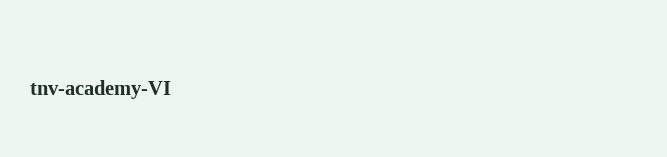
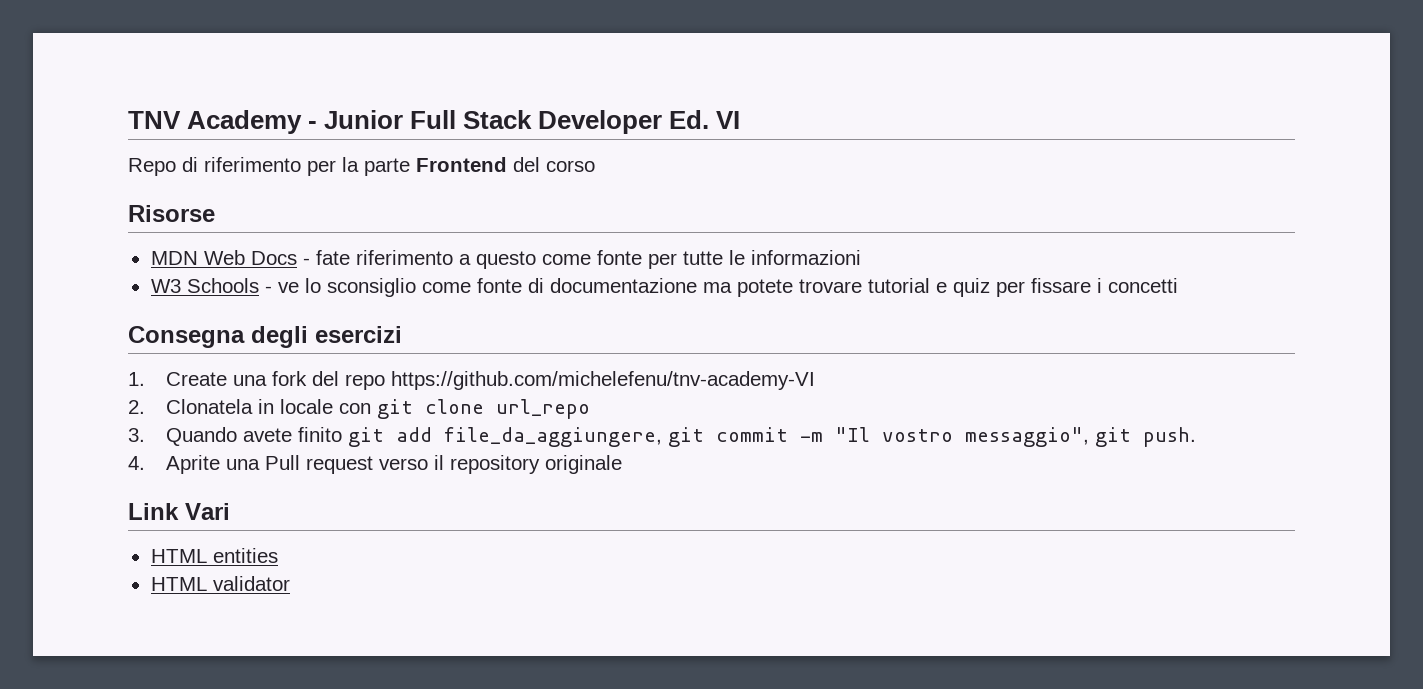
[30,80,171,99] tnv-academy-VI -> [128,110,741,134] [128,157,595,176] [128,205,215,222] [150,250,861,269] [150,278,1178,297] [128,326,402,348] [128,371,815,390] [128,399,590,419] [128,427,1196,447] [128,455,622,474] [128,503,230,520] [150,548,278,563] [150,576,290,591] TNV Academy - Junior Full Stack Developer Ed. VI // Repo di riferimento per la parte Frontend del corso // Risorse // MDN Web Docs - fate riferimento a questo come fonte per tutte le informazioni // W3 Schools - ve lo sconsiglio come fonte di documentazione ma potete trovare tutorial e quiz per fissare i concetti // Consegna degli esercizi // 1. Create una fork del repo https://github.com/michelefenu/tnv-academy-VI // 2. Clonatela in locale con git clone url_repo // 3. Quando avete finito git add file_da_aggiungere, git commit -m "Il vostro messaggio", git push. // 4. Aprite una Pull request verso il repository originale // Link Vari // HTML entities // HTML validator

